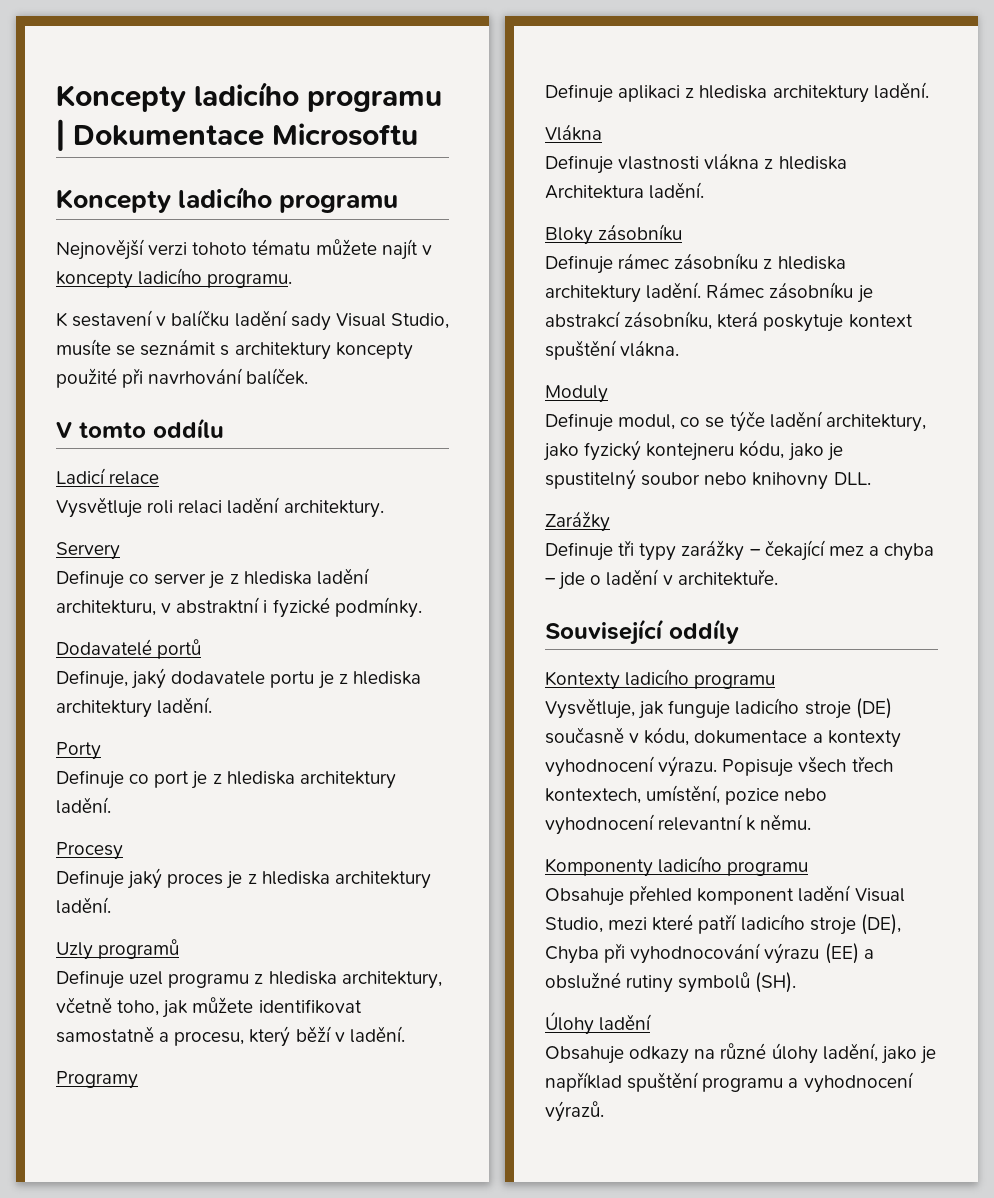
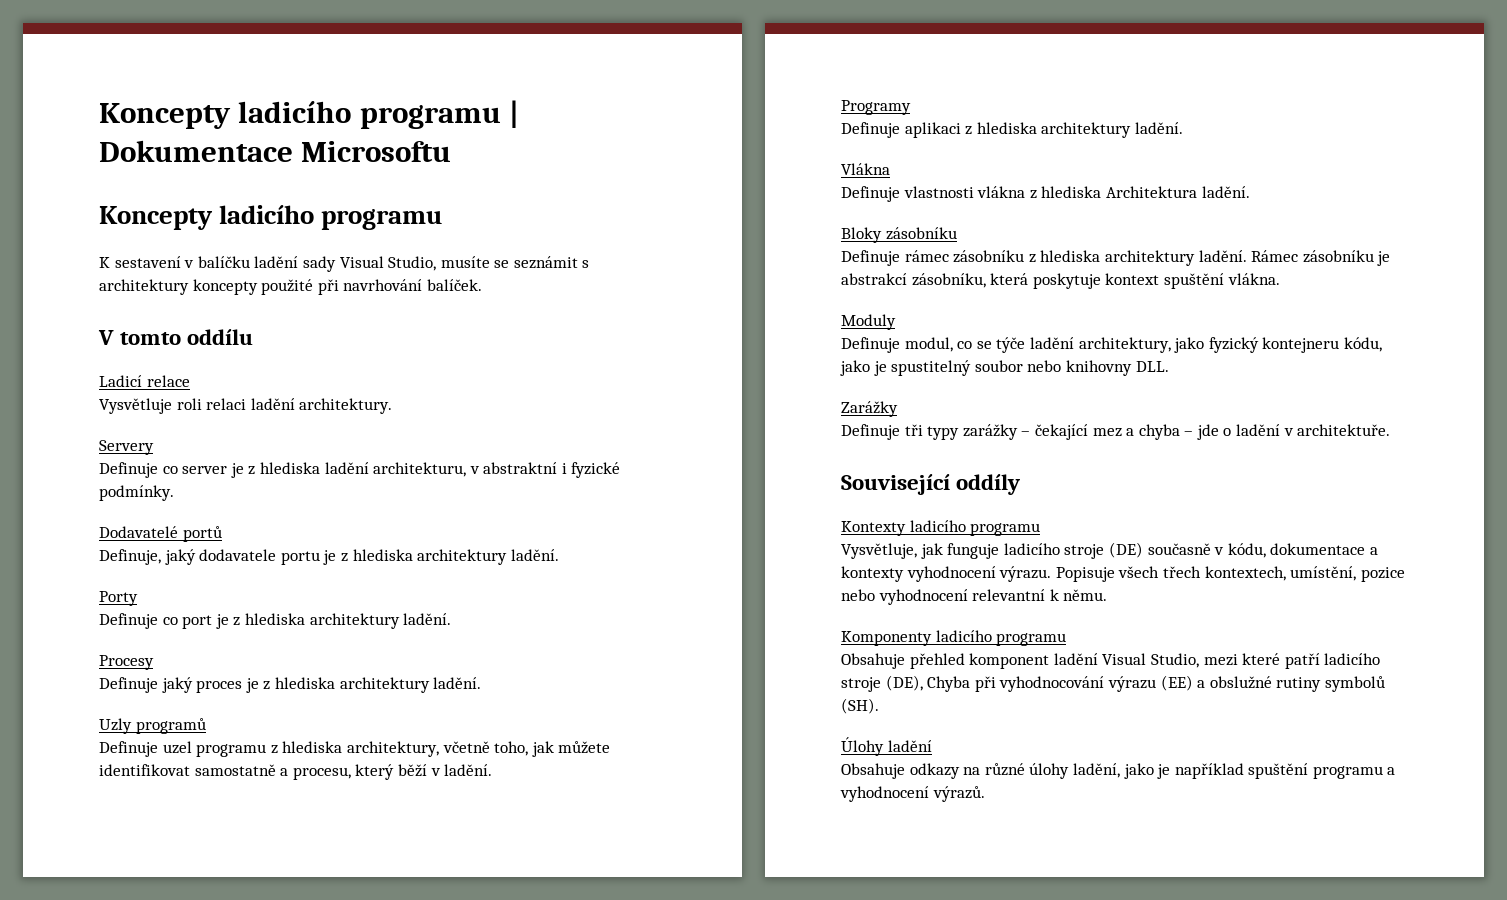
[56,239,432,260] [56,268,293,289] // Nejnovější verzi tohoto tématu můžete najít v koncepty ladicího programu. -> (443, 219) none

